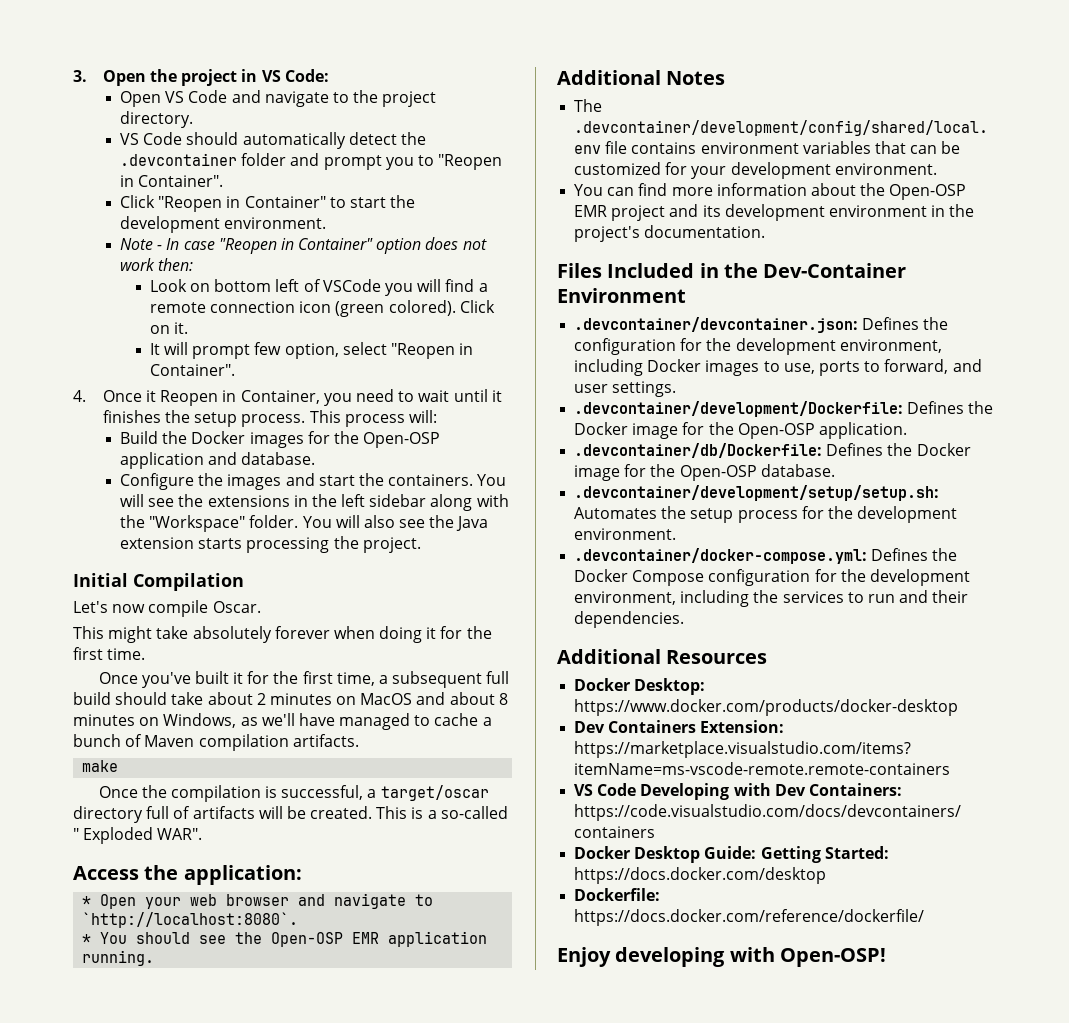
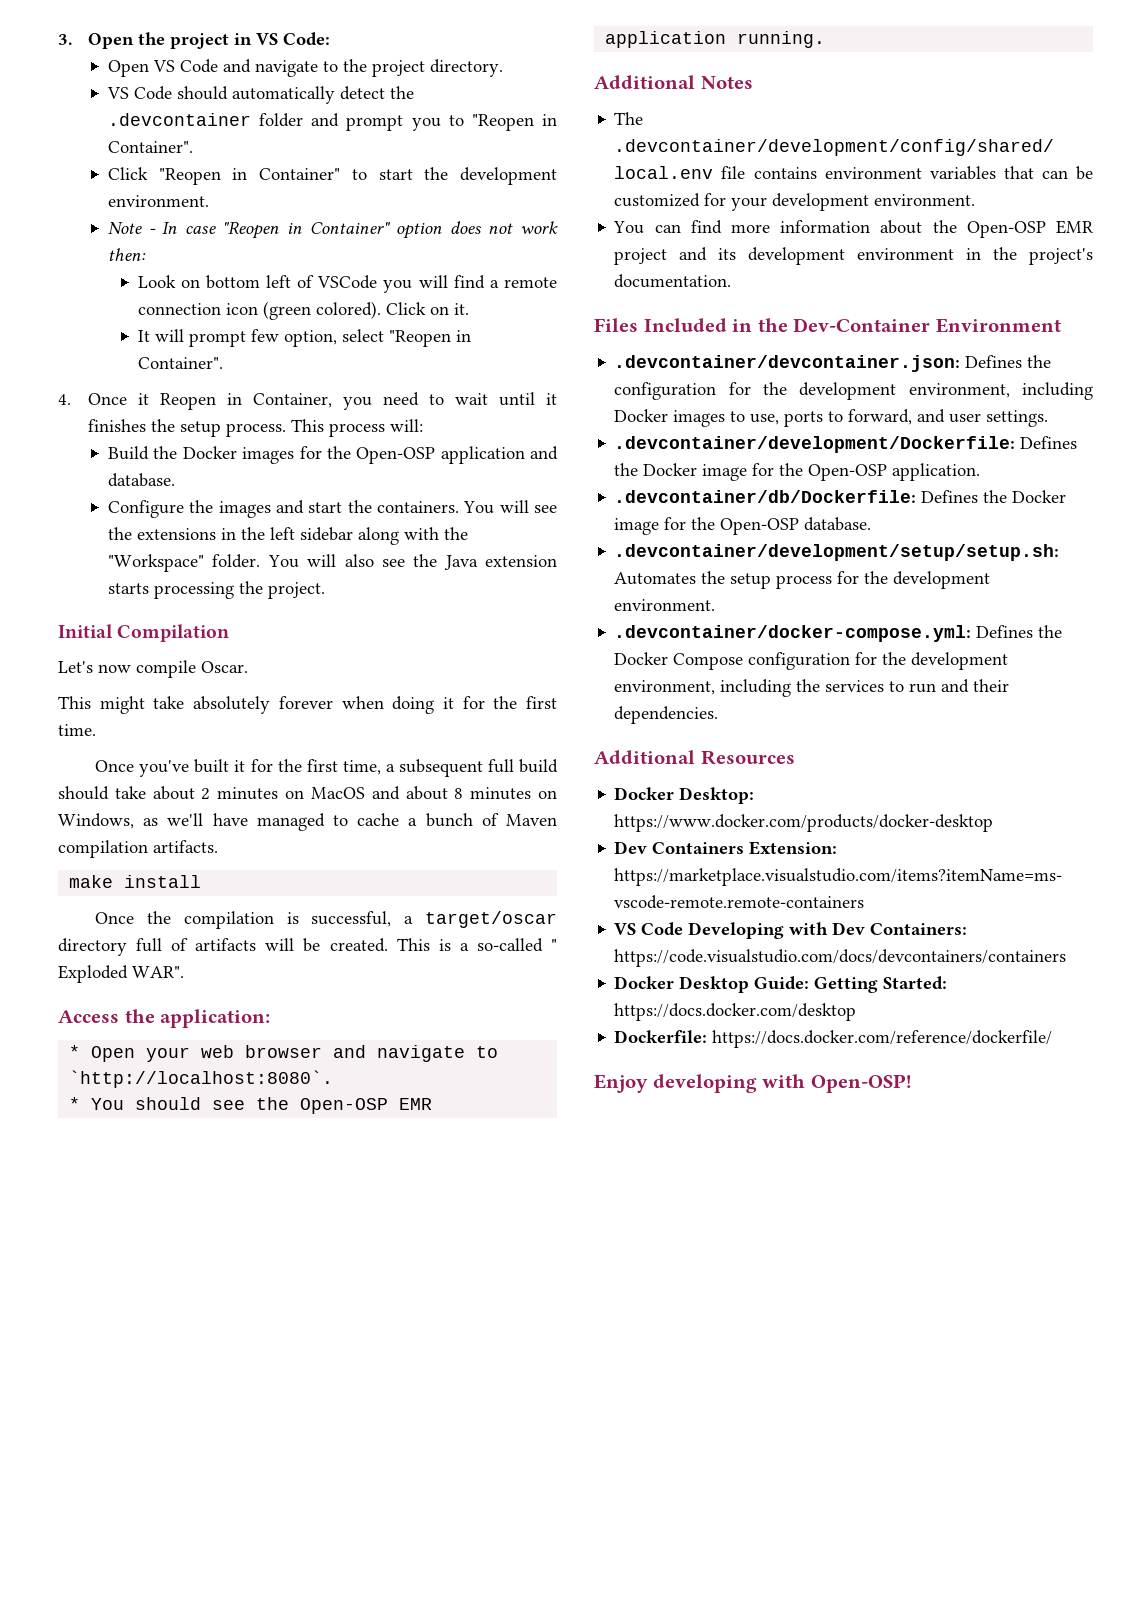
(119, 766) none -> [124,875,202,888] install

